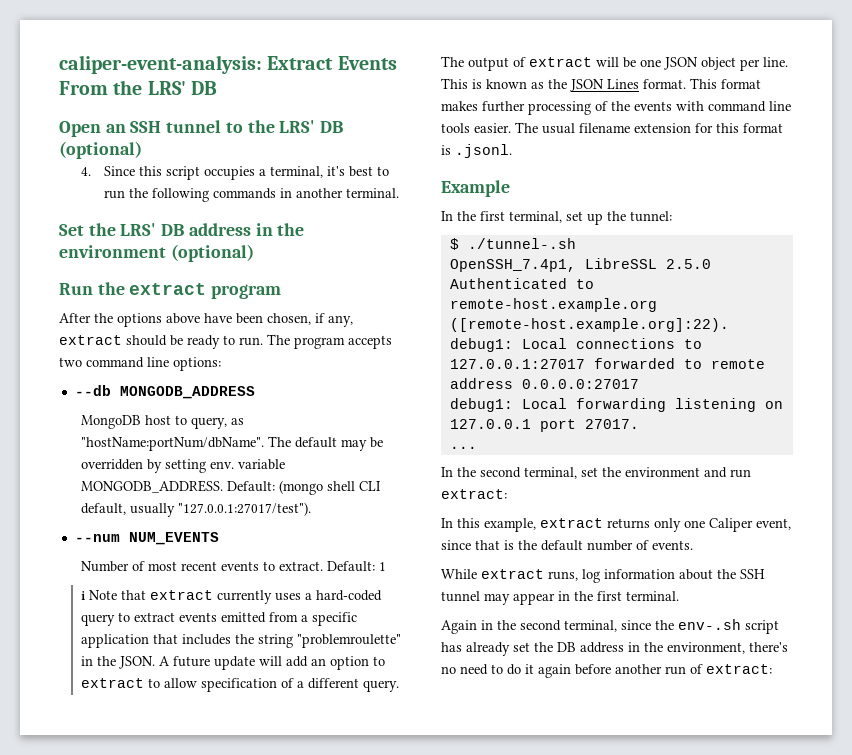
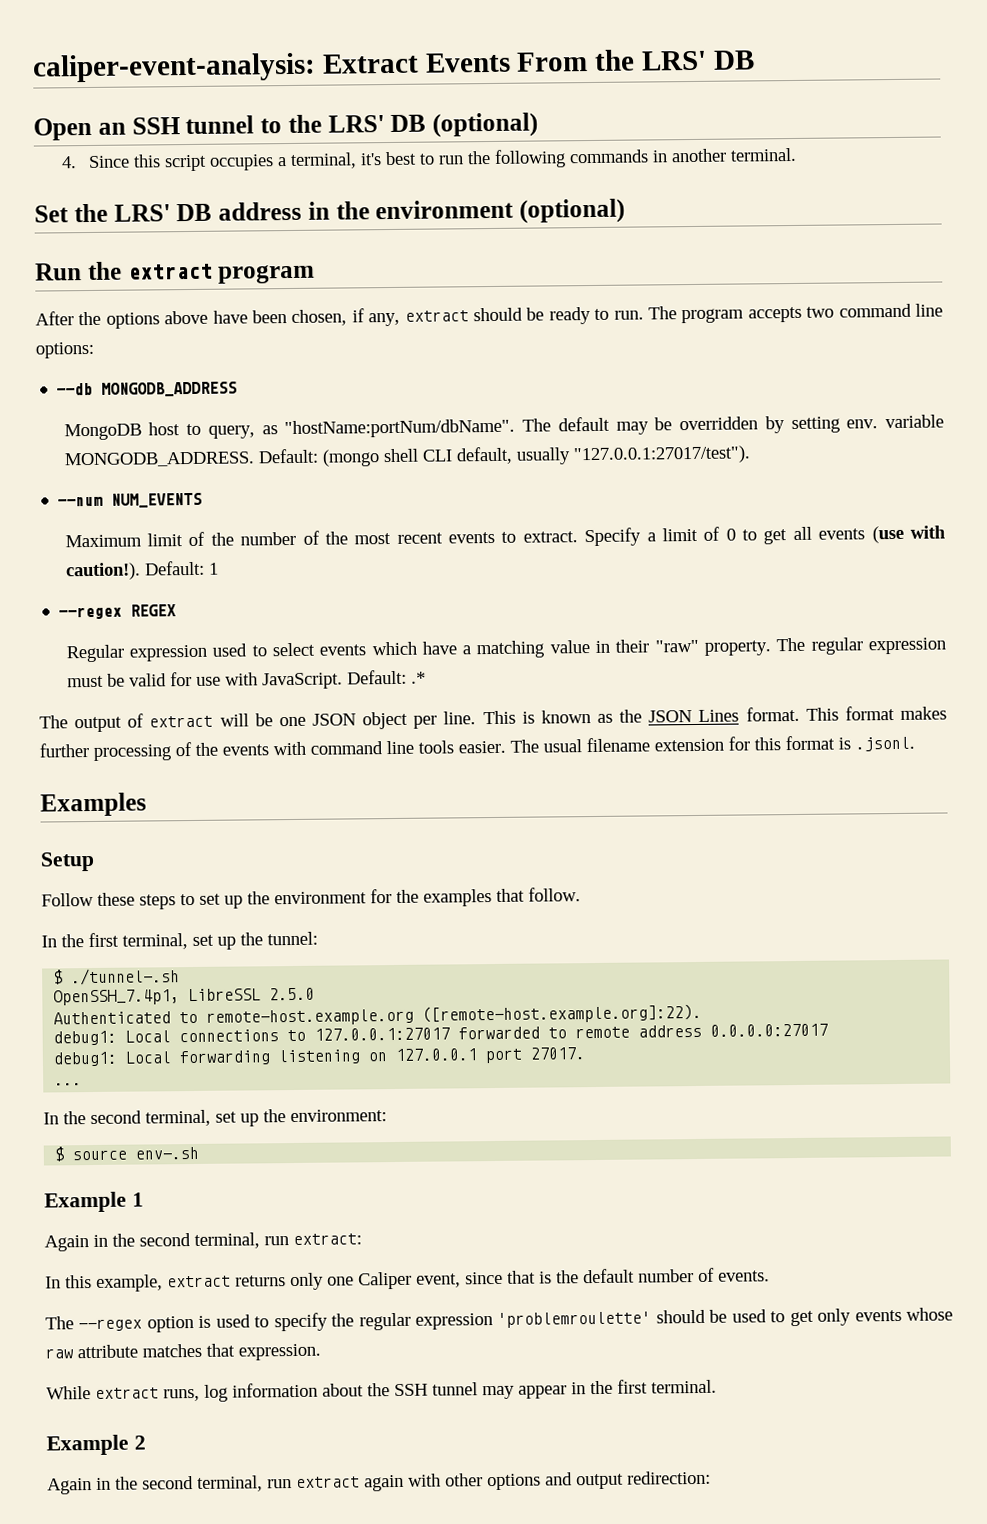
[81,561,146,572] Number of -> [64,530,348,548] Maximum limit of the number of the
[327,561,387,572] [81,590,383,604] [81,612,358,626] [81,634,402,648] [81,656,386,670] [81,678,400,692] Default: 1 // ℹ Note that extract currently uses a hard-coded query to extract events emitted from a specific application that includes the string "problemroulette" in the JSON. A future update will add an option to extract to allow specification of a different query. -> [584,525,946,547] [65,560,219,581] [58,604,177,620] [65,637,947,663] [66,669,426,690] Specify a limit of 0 to get all events (use with caution!). Default: 1 // --regex REGEX // Regular expression used to select events which have a matching value in their "raw" property. The regular expression must be valid for use with JavaScript. Default: .*
[441,180,510,197] Example -> [40,792,147,817] [40,851,95,872] [41,887,581,910] Examples // Setup // Follow these steps to set up the environment for the examples that follow.
[602,467,727,478] the environment and -> [240,1109,387,1127] [54,1146,200,1162] [44,1191,144,1213] [44,1232,260,1252] up the environment: // $ source env-.sh // Example 1 // Again in the second terminal,
(693, 545) none -> [45,1307,954,1333] [45,1343,321,1361] // The --regex option is used to specify the regular expression 'problemroulette' should be used to get only events whose raw attribute matches that expression.
[441,619,779,634] [441,642,788,656] [441,664,772,678] // Again in the second terminal, since the env-.sh script has already set the DB address in the environment, there's no need to do it again before another run of extract: -> [46,1434,146,1456] [47,1470,711,1495] // Example 2 // Again in the second terminal, run extract again with other options and output redirection:

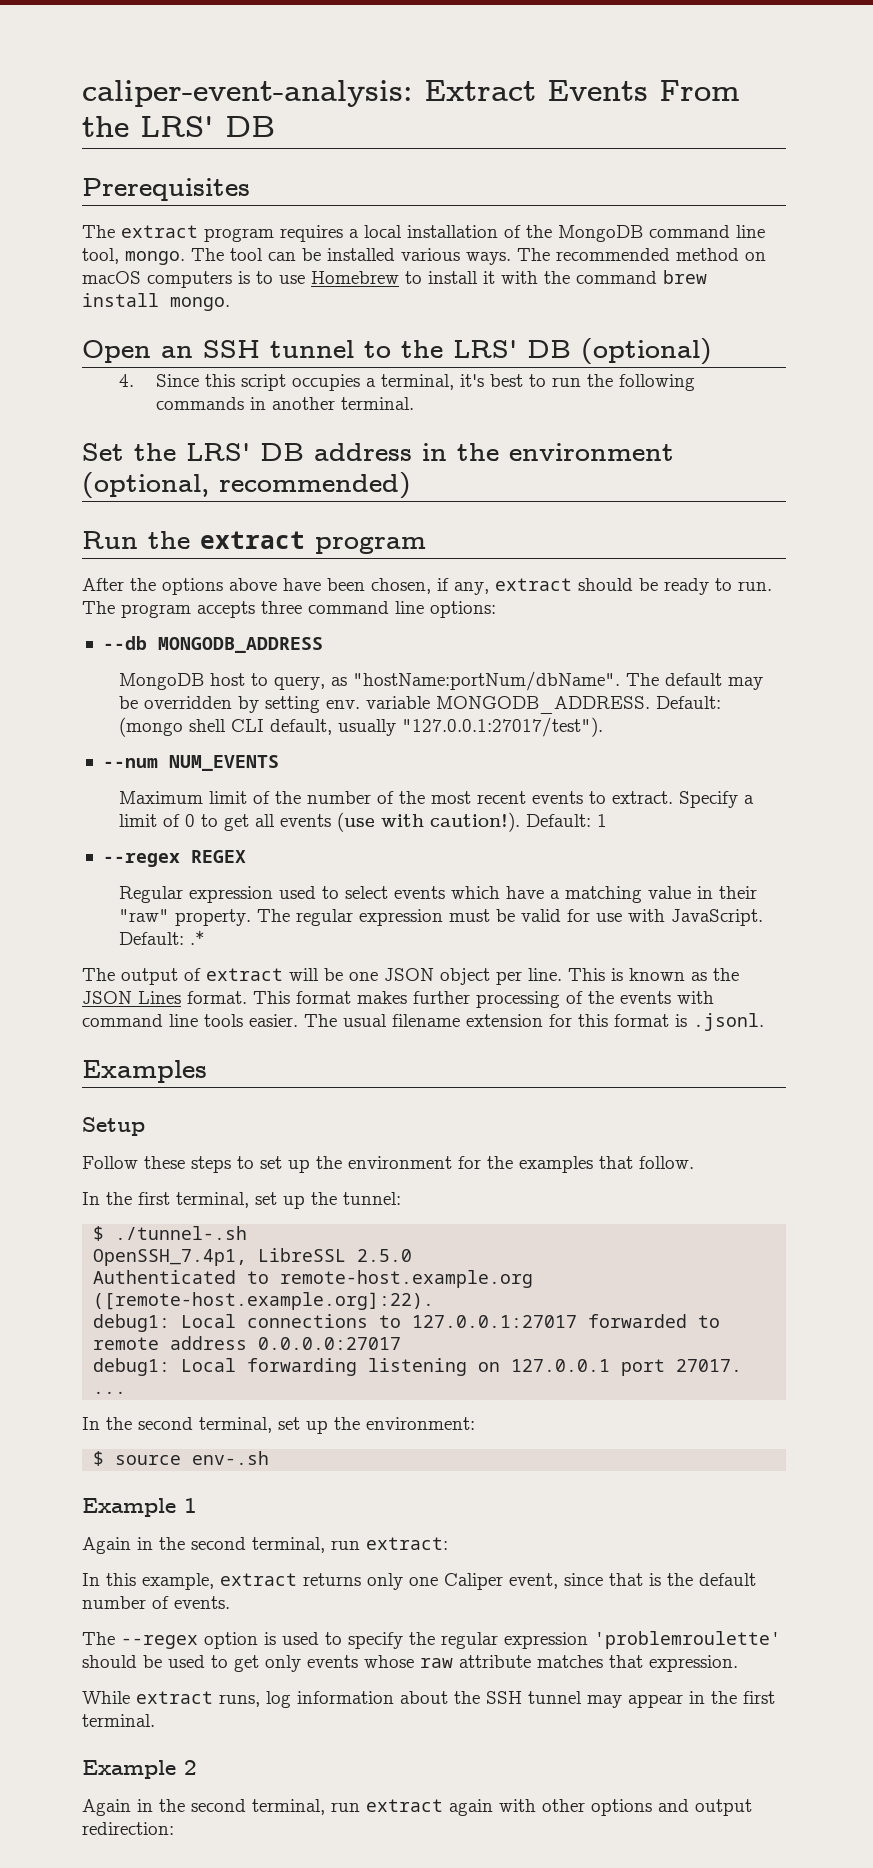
(755, 60) none -> [82,178,250,201] [82,225,765,242] [82,248,766,265] [82,270,707,288] [82,293,230,311] // Prerequisites // The extract program requires a local installation of the MongoDB command line tool, mongo. The tool can be installed various ways. The recommended method on macOS computers is to use Homebrew to install it with the command brew install mongo.
[519,198,625,224] (optional) -> [82,472,411,499] (optional, recommended)
[806,306,835,318] two -> [261,601,302,614] three

